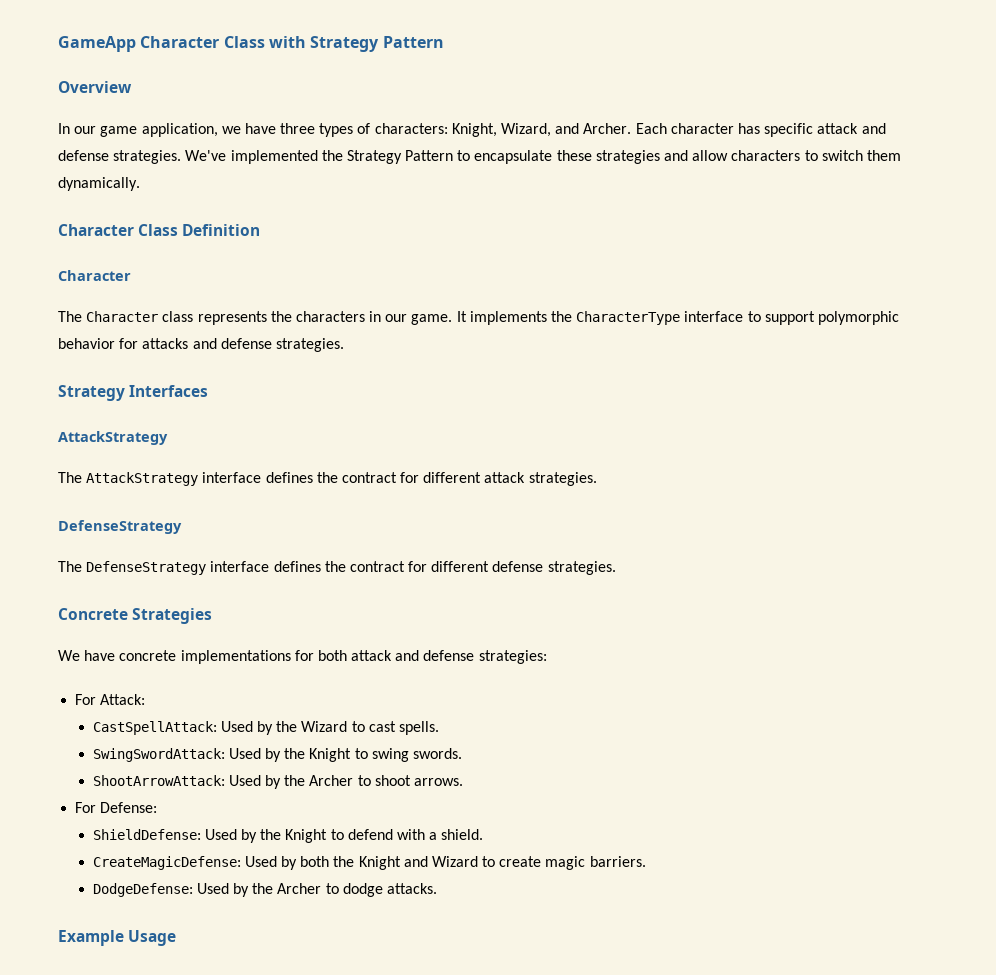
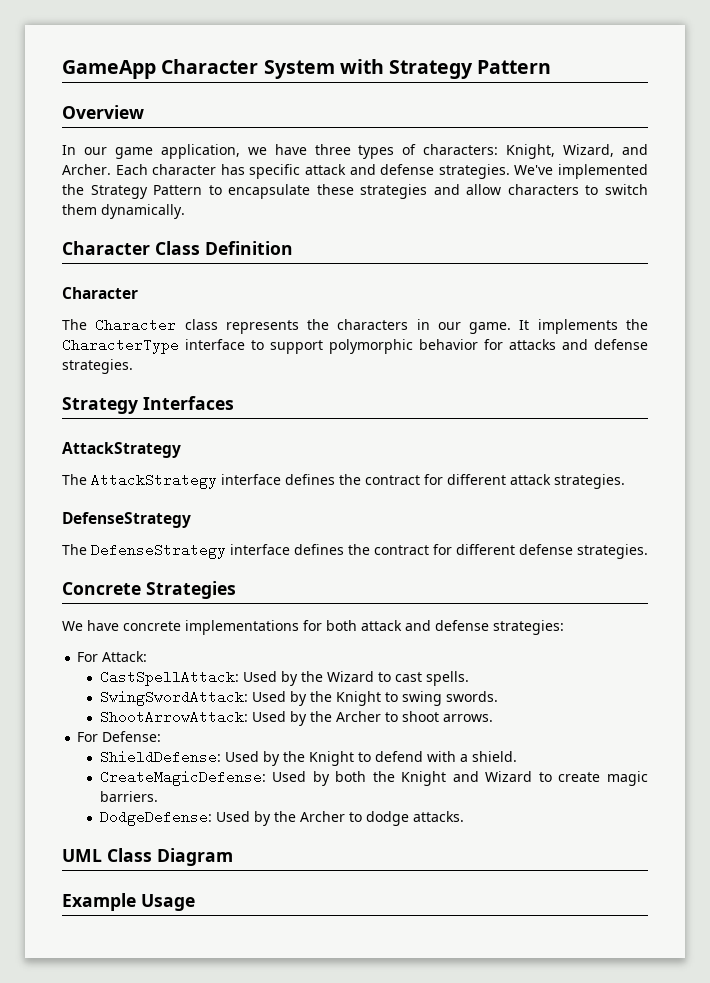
[223,36,265,48] Class -> [263,60,335,79] System
(437, 888) none -> [62,848,233,866] // UML Class Diagram

